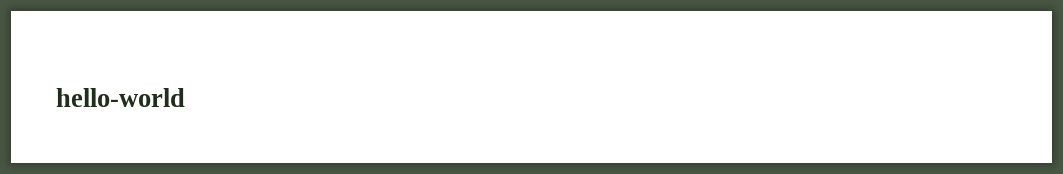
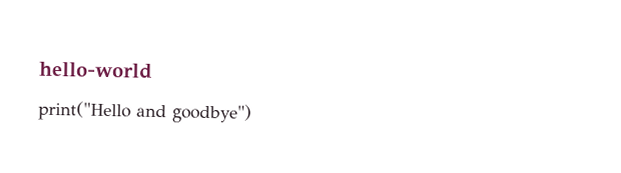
(185, 97) none -> [38,100,252,124] // print("Hello and goodbye")

